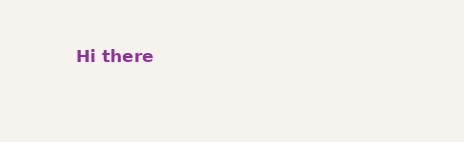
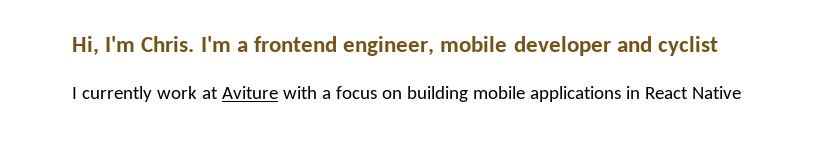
[76,49,154,62] Hi there -> [72,36,719,56] [72,86,741,102] Hi, I'm Chris. I'm a frontend engineer, mobile developer and cyclist // I currently work at Aviture with a focus on building mobile applications in React Native

